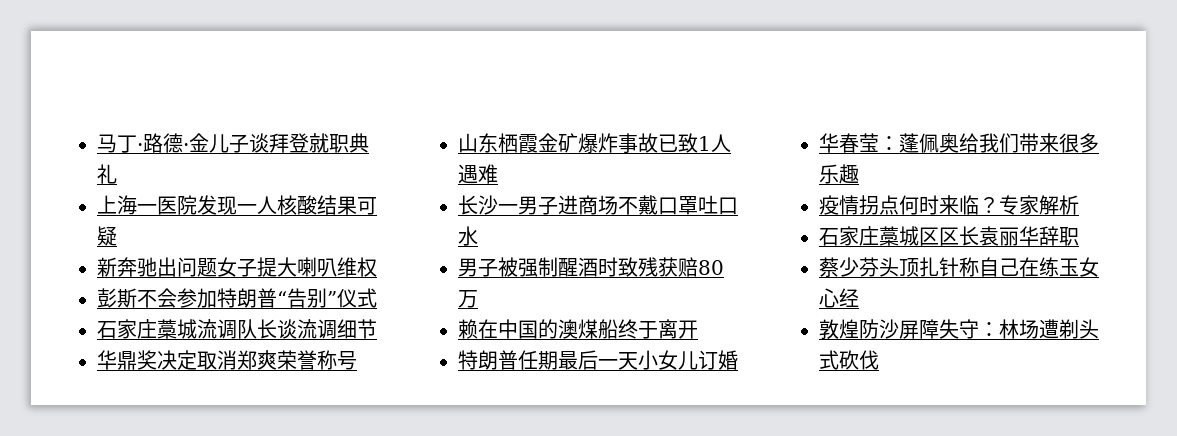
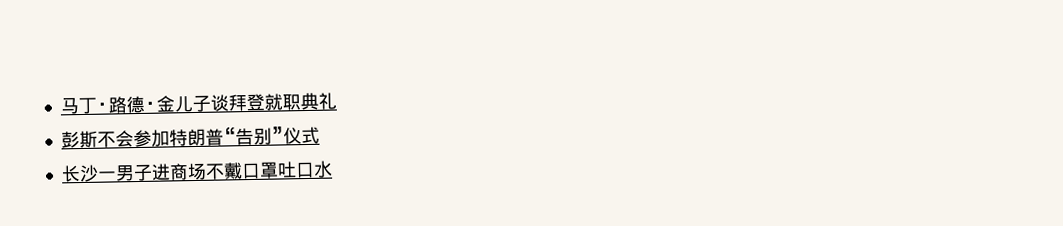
[97,195,377,215] [97,226,117,246] [97,257,377,277] // 上海一医院发现一人核酸结果可疑 // 新奔驰出问题女子提大喇叭维权 -> (337, 101) none
[97,319,377,339] [97,350,357,370] [458,133,731,154] [458,164,498,184] // 石家庄藁城流调队长谈流调细节 // 华鼎奖决定取消郑爽荣誉称号 // 山东栖霞金矿爆炸事故已致1人遇难 -> (320, 135) none
[458,257,724,277] [458,290,478,308] [458,319,698,339] [458,350,738,370] [819,133,1099,153] [819,164,859,184] [819,195,1079,215] [819,226,1079,246] [819,257,1099,277] [819,288,859,308] [819,319,1099,340] [819,350,879,370] // 男子被强制醒酒时致残获赔80万 // 赖在中国的澳煤船终于离开 // 特朗普任期最后一天小女儿订婚 // 华春莹：蓬佩奥给我们带来很多乐趣 // 疫情拐点何时来临？专家解析 // 石家庄藁城区区长袁丽华辞职 // 蔡少芬头顶扎针称自己在练玉女心经 // 敦煌防沙屏障失守：林场遭剃头式砍伐 -> (333, 169) none

